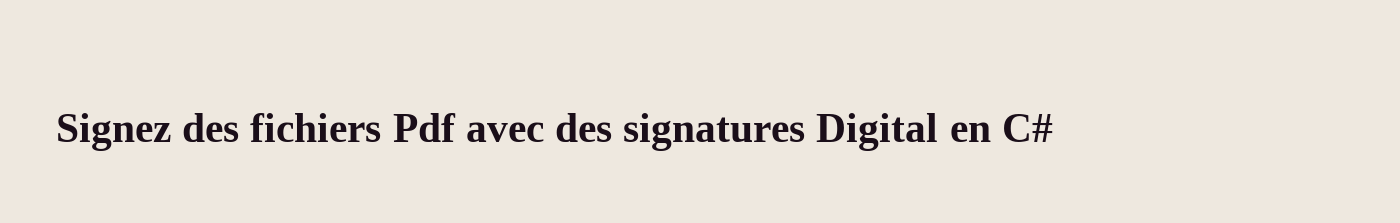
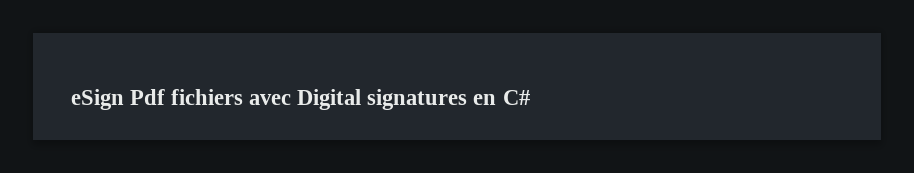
[56,113,939,151] Signez des fichiers Pdf avec des signatures Digital -> [71,89,468,110] eSign Pdf fichiers avec Digital signatures

